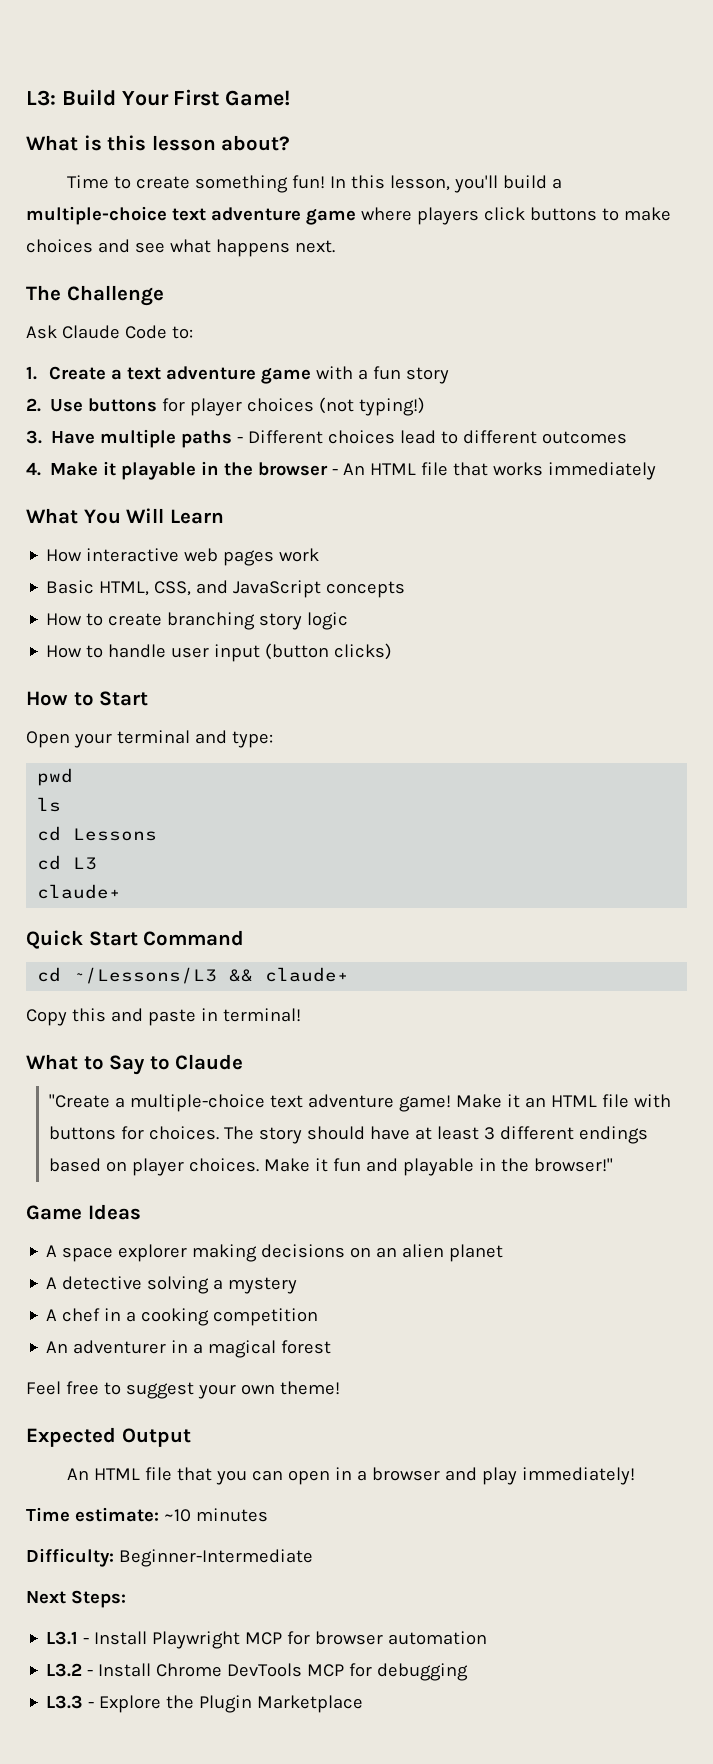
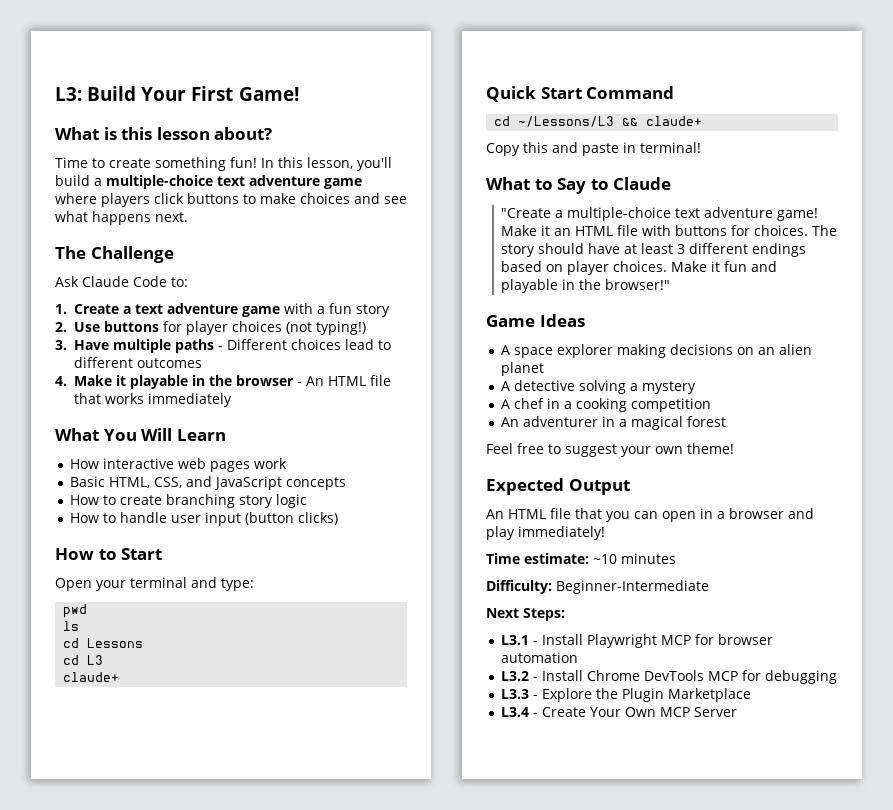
(364, 1704) none -> [500,707,737,717] // L3.4 - Create Your Own MCP Server

